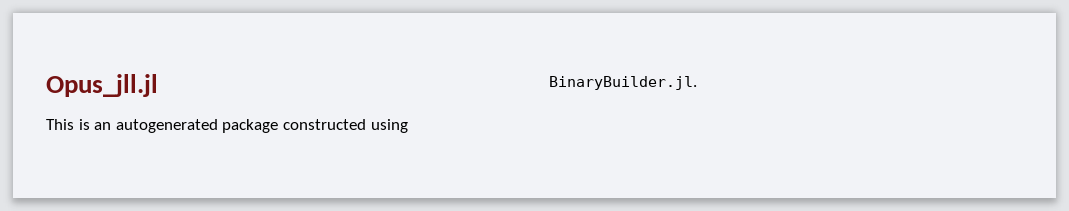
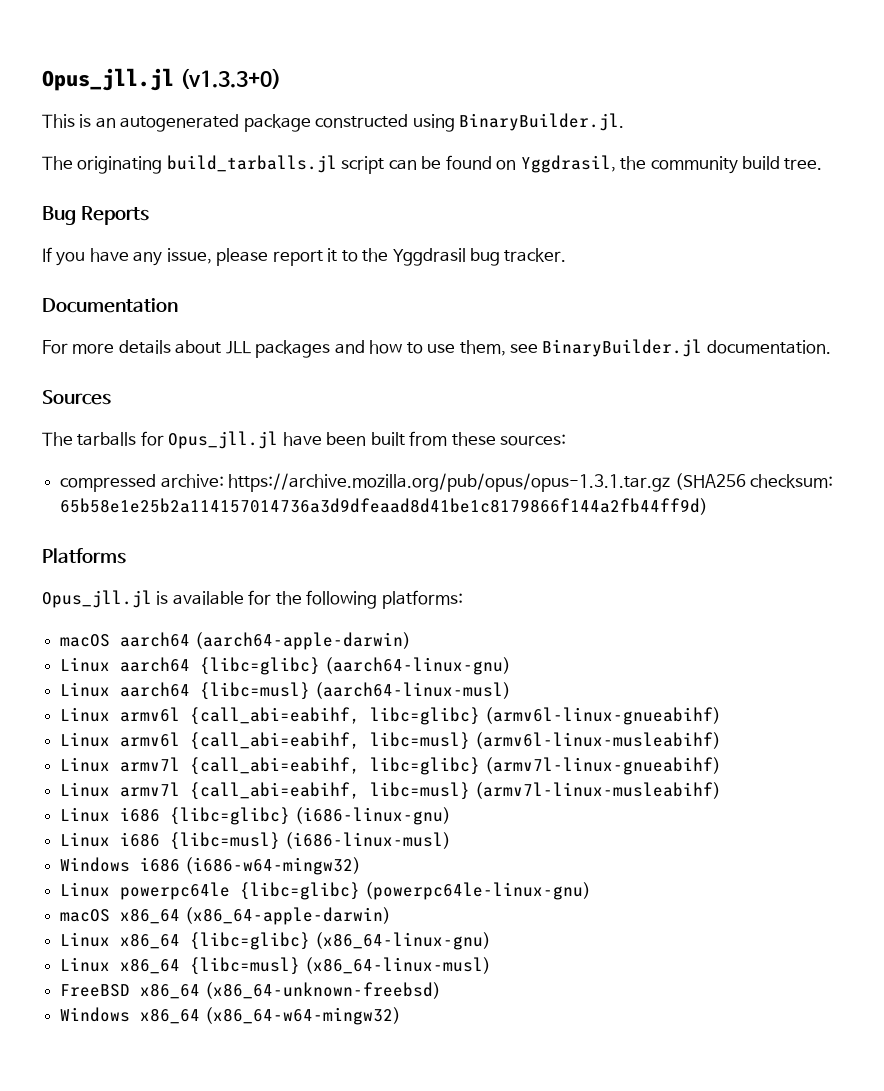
[46,74,158,97] Opus_jll.jl -> [42,68,281,91] Opus_jll.jl (v1.3.3+0)
(697, 83) none -> [42,155,823,174] [42,206,150,225] [42,247,567,266] [42,298,178,313] [42,339,831,358] [42,390,111,405] [42,431,567,449] [60,473,833,492] [60,498,709,515] [42,548,126,564] [42,590,463,609] [60,632,411,650] [60,657,511,675] [60,682,511,700] [60,707,721,725] [60,732,721,750] [60,757,721,775] [60,782,721,800] [60,807,451,825] [60,832,451,850] [60,857,361,875] [60,882,591,900] [60,907,391,925] [60,932,491,950] [60,957,491,975] [60,982,441,999] [60,1007,401,1025] // The originating build_tarballs.jl script can be found on Yggdrasil, the community build tree. // Bug Reports // If you have any issue, please report it to the Yggdrasil bug tracker. // Documentation // For more details about JLL packages and how to use them, see BinaryBuilder.jl documentation. // Sources // The tarballs for Opus_jll.jl have been built from these sources: // compressed archive: https://archive.mozilla.org/pub/opus/opus-1.3.1.tar.gz (SHA256 checksum: 65b58e1e25b2a114157014736a3d9dfeaad8d41be1c8179866f144a2fb44ff9d) // Platforms // Opus_jll.jl is available for the following platforms: // macOS aarch64 (aarch64-apple-darwin) // Linux aarch64 {libc=glibc} (aarch64-linux-gnu) // Linux aarch64 {libc=musl} (aarch64-linux-musl) // Linux armv6l {call_abi=eabihf, libc=glibc} (armv6l-linux-gnueabihf) // Linux armv6l {call_abi=eabihf, libc=musl} (armv6l-linux-musleabihf) // Linux armv7l {call_abi=eabihf, libc=glibc} (armv7l-linux-gnueabihf) // Linux armv7l {call_abi=eabihf, libc=musl} (armv7l-linux-musleabihf) // Linux i686 {libc=glibc} (i686-linux-gnu) // Linux i686 {libc=musl} (i686-linux-musl) // Windows i686 (i686-w64-mingw32) // Linux powerpc64le {libc=glibc} (powerpc64le-linux-gnu) // macOS x86_64 (x86_64-apple-darwin) // Linux x86_64 {libc=glibc} (x86_64-linux-gnu) // Linux x86_64 {libc=musl} (x86_64-linux-musl) // FreeBSD x86_64 (x86_64-unknown-freebsd) // Windows x86_64 (x86_64-w64-mingw32)

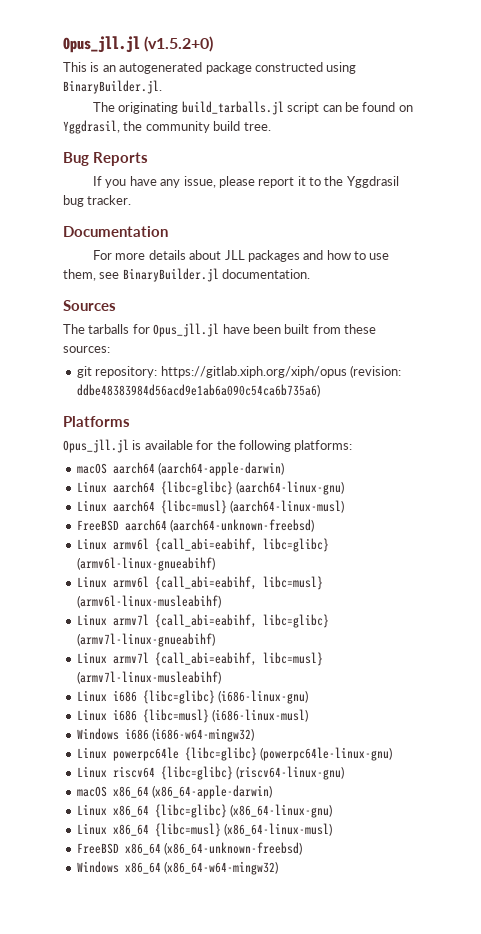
[42,68,281,91] Opus_jll.jl (v1.3.3+0) -> [63,36,214,53] Opus_jll.jl (v1.5.2+0)
[60,473,833,492] [60,498,709,515] compressed archive: https://archive.mozilla.org/pub/opus/opus-1.3.1.tar.gz (SHA256 checksum: 65b58e1e25b2a114157014736a3d9dfeaad8d41be1c8179866f144a2fb44ff9d) -> [76,365,401,378] [76,384,320,397] git repository: https://gitlab.xiph.org/xiph/opus (revision: ddbe48383984d56acd9e1ab6a090c54ca6b735a6)
(511, 690) none -> [76,519,315,532] // FreeBSD aarch64 (aarch64-unknown-freebsd)
(591, 891) none -> [76,766,345,780] // Linux riscv64 {libc=glibc} (riscv64-linux-gnu)

